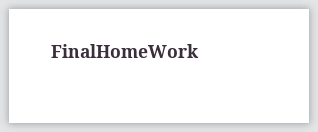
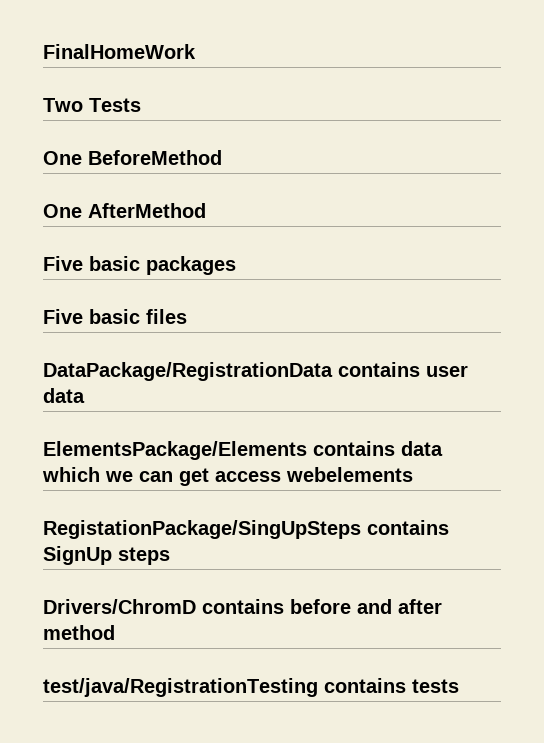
(199, 51) none -> [43,98,141,112] [43,150,222,165] [43,203,206,218] [43,256,236,275] [43,309,187,324] [43,362,468,381] [43,388,85,403] [43,441,443,460] [42,467,413,486] [43,520,449,539] [43,546,170,565] [43,599,442,614] [43,625,115,640] [43,678,459,697] // Two Tests // One BeforeMethod // One AfterMethod // Five basic packages // Five basic files // DataPackage/RegistrationData contains user data // ElementsPackage/Elements contains data which we can get access webelements // RegistationPackage/SingUpSteps contains SignUp steps // Drivers/ChromD contains before and after method // test/java/RegistrationTesting contains tests

